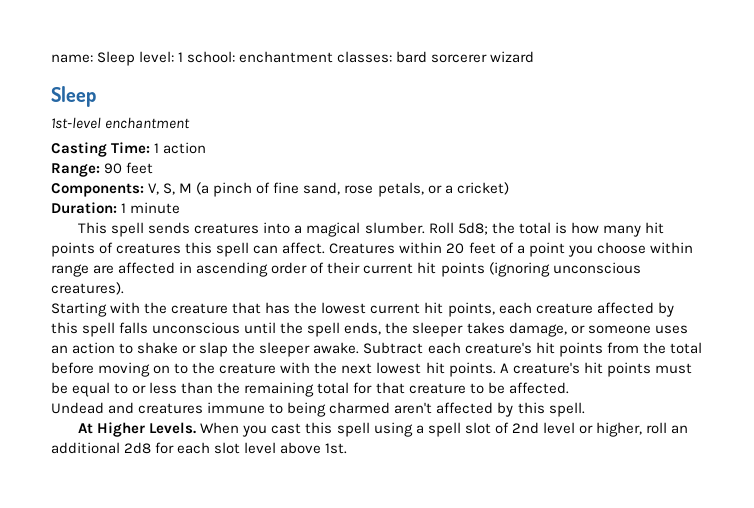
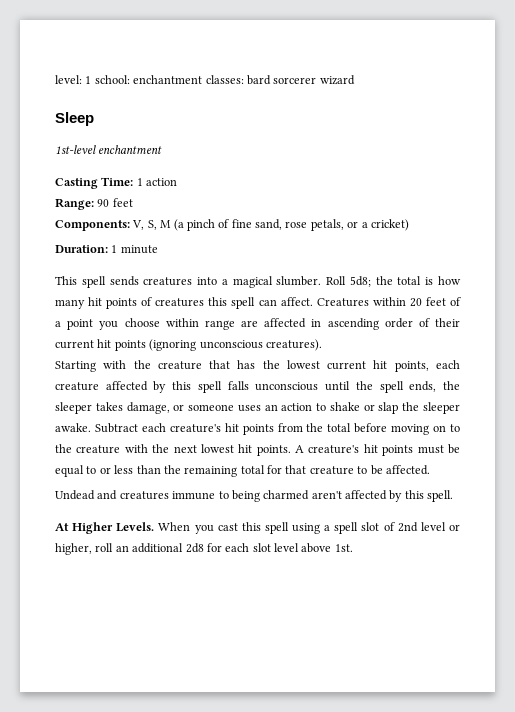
[51,51,136,66] name: Sleep -> (55, 79) none

